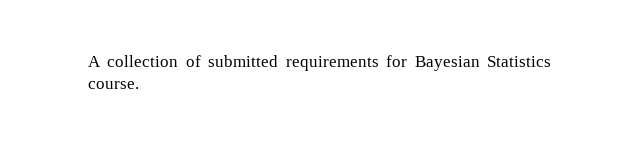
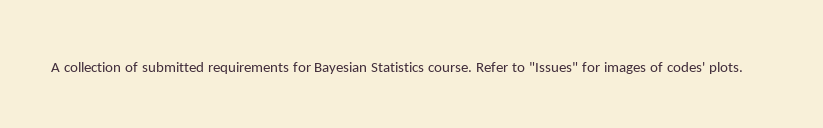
(139, 85) none -> [476,62,743,74] Refer to "Issues" for images of codes' plots.

